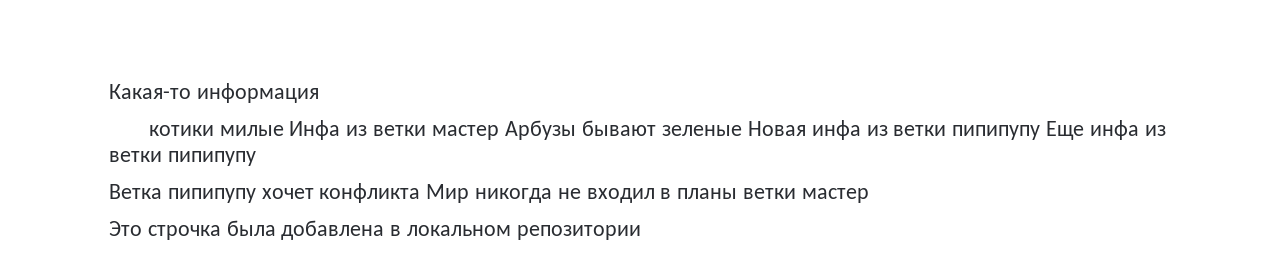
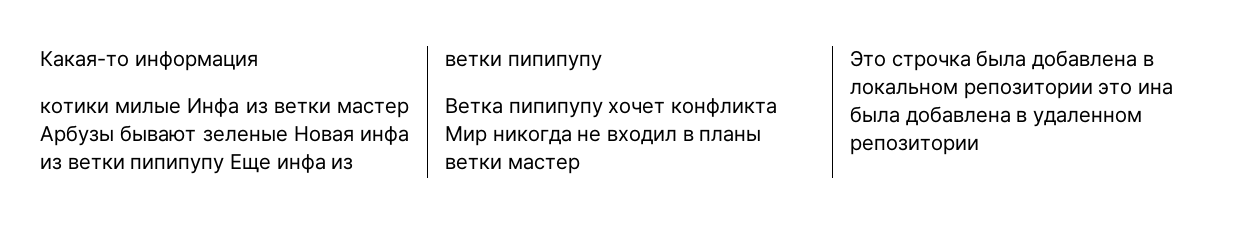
(641, 232) none -> [1098,82,1174,95] [850,106,1143,127] [850,138,979,155] это ина была добавлена в удаленном репозитории

